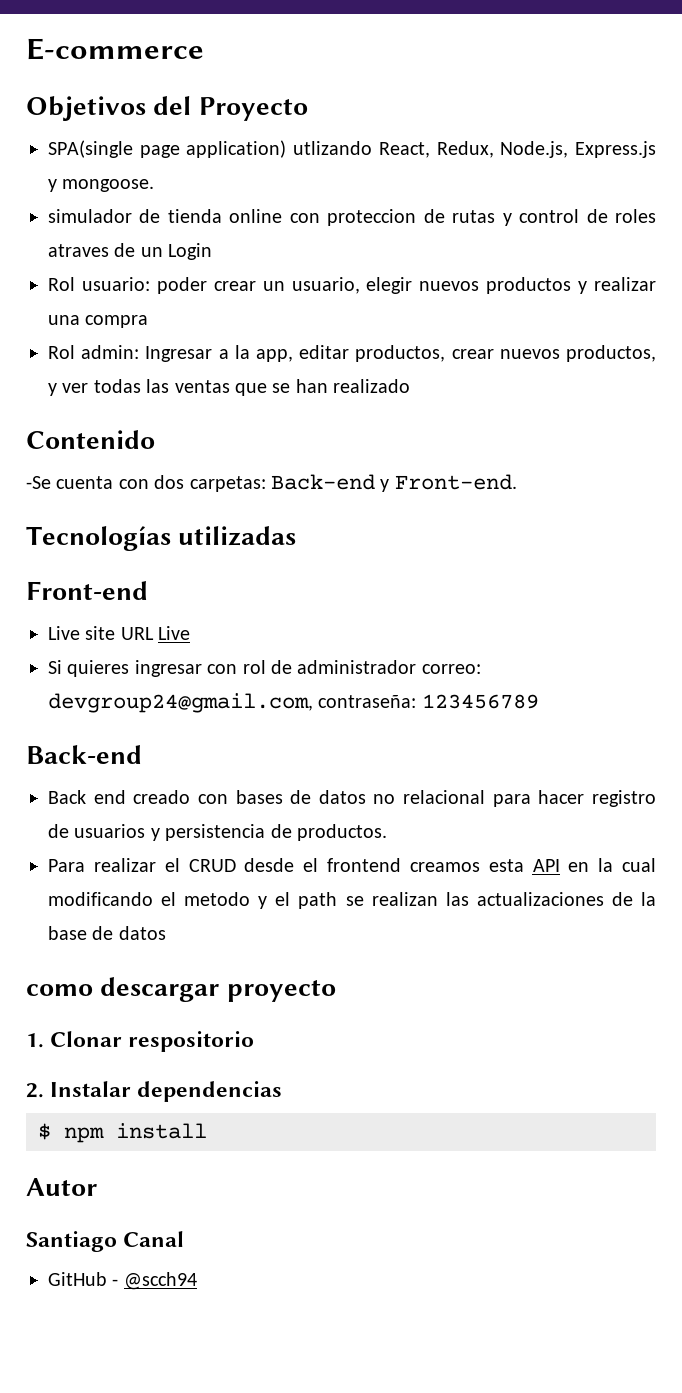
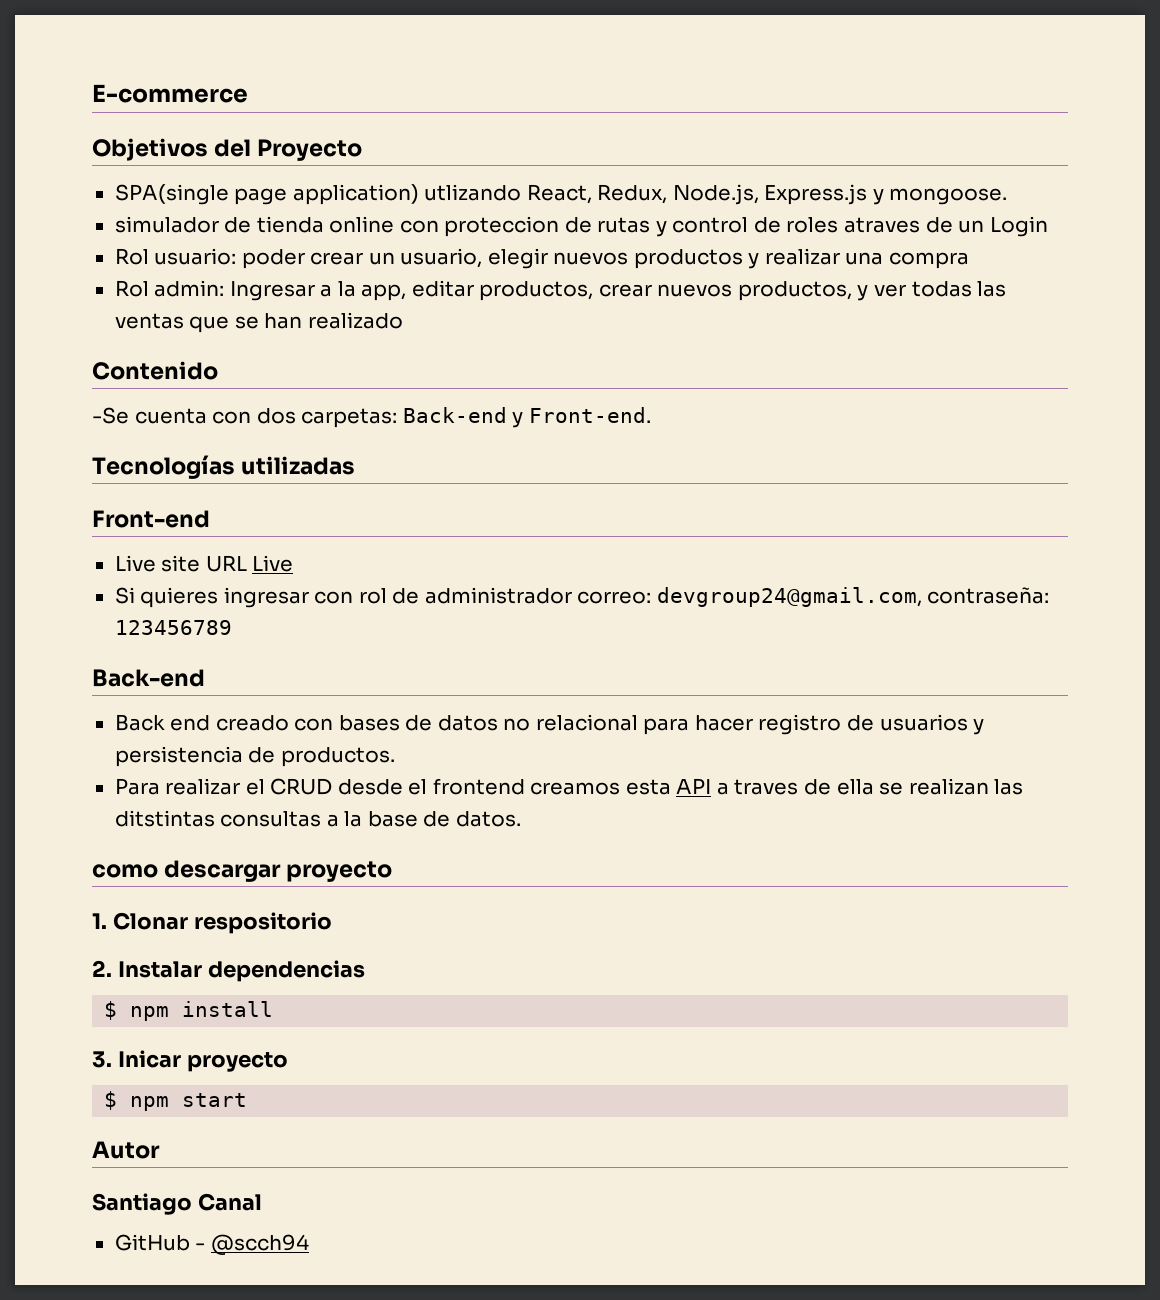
[568,858,657,872] [48,892,633,909] en la cual modificando el metodo y el path se realizan las actualizaciones de -> [716,778,1024,795] [114,810,339,827] a traves de ella se realizan las ditstintas consultas a
[118,926,166,940] datos -> [455,811,521,827] datos.
(207, 1131) none -> [92,1050,288,1072] [104,1091,248,1111] // 3. Inicar proyecto // $ npm start

